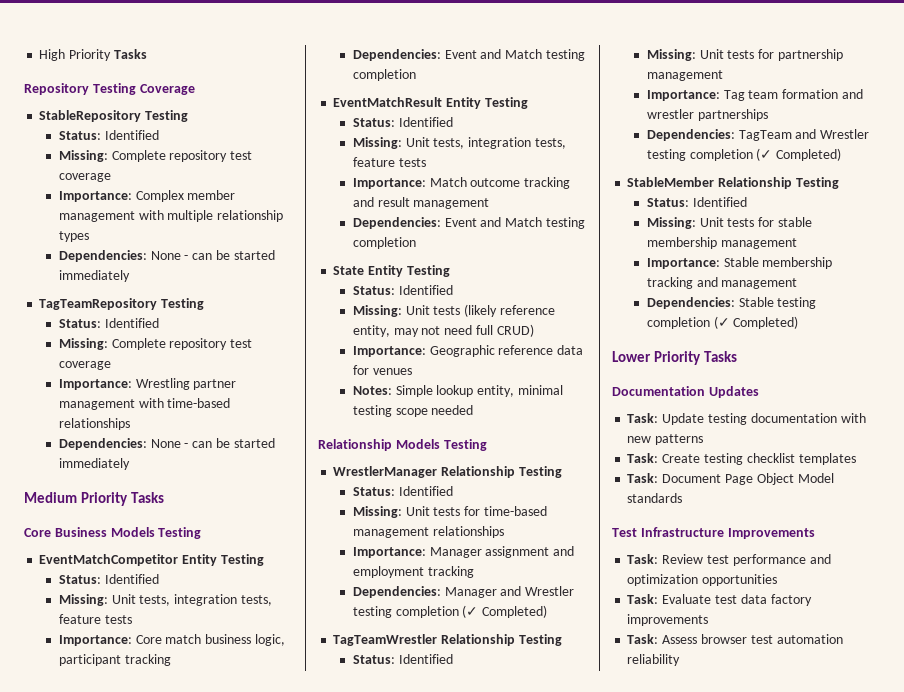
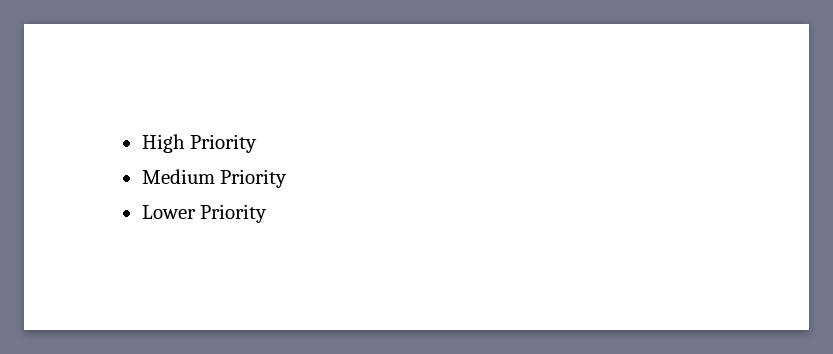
[113,49,147,59] [24,83,195,95] [39,110,189,122] [58,130,159,140] [58,150,253,162] [58,173,111,182] [58,190,236,202] [58,210,284,222] [58,231,89,242] [58,250,275,262] [58,270,130,282] [39,298,205,310] [58,318,159,328] [58,338,253,350] [58,361,111,370] [58,378,237,390] [58,398,231,410] [58,418,130,430] [58,438,275,450] [58,458,130,470] [24,492,164,506] [24,527,202,539] [39,554,264,566] [58,574,159,584] [58,594,273,606] [58,614,132,624] [58,634,286,646] [58,654,171,666] [352,49,586,61] [352,69,416,81] [333,97,528,109] [352,117,453,127] [352,137,567,149] [352,157,426,167] [352,177,571,189] [352,197,490,209] [352,217,586,229] [352,237,416,249] [333,265,450,277] [352,285,453,295] [352,304,556,317] [352,324,534,337] [352,345,584,357] [352,365,412,375] [352,385,564,397] [352,405,474,417] [318,439,487,451] [333,466,562,478] [352,486,453,496] [352,506,548,518] [352,526,504,538] [352,546,575,558] [352,566,474,578] [352,586,575,598] [352,605,548,618] [333,634,562,646] [352,654,453,664] [646,49,844,61] [646,70,723,81] [646,89,864,101] [646,109,768,121] [646,129,870,141] [646,148,842,161] [627,177,839,189] [646,197,747,207] [646,217,813,229] [646,237,797,249] [646,257,833,269] [646,277,798,289] [646,297,817,309] [646,316,799,329] [612,351,737,365] [612,386,759,398] [627,413,866,425] [627,434,704,445] [627,453,856,465] [627,473,834,485] [627,493,683,503] [612,527,815,539] [627,554,831,566] [627,574,778,586] [627,594,812,606] [627,614,709,626] [627,634,843,644] [627,654,681,666] Tasks // Repository Testing Coverage // StableRepository Testing // Status: Identified // Missing: Complete repository test coverage // Importance: Complex member management with multiple relationship types // Dependencies: None - can be started immediately // TagTeamRepository Testing // Status: Identified // Missing: Complete repository test coverage // Importance: Wrestling partner management with time-based relationships // Dependencies: None - can be started immediately // Medium Priority Tasks // Core Business Models Testing // EventMatchCompetitor Entity Testing // Status: Identified // Missing: Unit tests, integration tests, feature tests // Importance: Core match business logic, participant tracking // Dependencies: Event and Match testing completion // EventMatchResult Entity Testing // Status: Identified // Missing: Unit tests, integration tests, feature tests // Importance: Match outcome tracking and result management // Dependencies: Event and Match testing completion // State Entity Testing // Status: Identified // Missing: Unit tests (likely reference entity, may not need full CRUD) // Importance: Geographic reference data for venues // Notes: Simple lookup entity, minimal testing scope needed // Relationship Models Testing // WrestlerManager Relationship Testing // Status: Identified // Missing: Unit tests for time-based management relationships // Importance: Manager assignment and employment tracking // Dependencies: Manager and Wrestler testing completion (✓ Completed) // TagTeamWrestler Relationship Testing // Status: Identified // Missing: Unit tests for partnership management // Importance: Tag team formation and wrestler partnerships // Dependencies: TagTeam and Wrestler testing completion (✓ Completed) // StableMember Relationship Testing // Status: Identified // Missing: Unit tests for stable membership management // Importance: Stable membership tracking and management // Dependencies: Stable testing completion (✓ Completed) // Lower Priority Tasks // Documentation Updates // Task: Update testing documentation with new patterns // Task: Create testing checklist templates // Task: Document Page Object Model standards // Test Infrastructure Improvements // Task: Review test performance and optimization opportunities // Task: Evaluate test data factory improvements // Task: Assess browser test automation reliability -> [141,169,288,188] [141,204,268,223] // Medium Priority // Lower Priority

